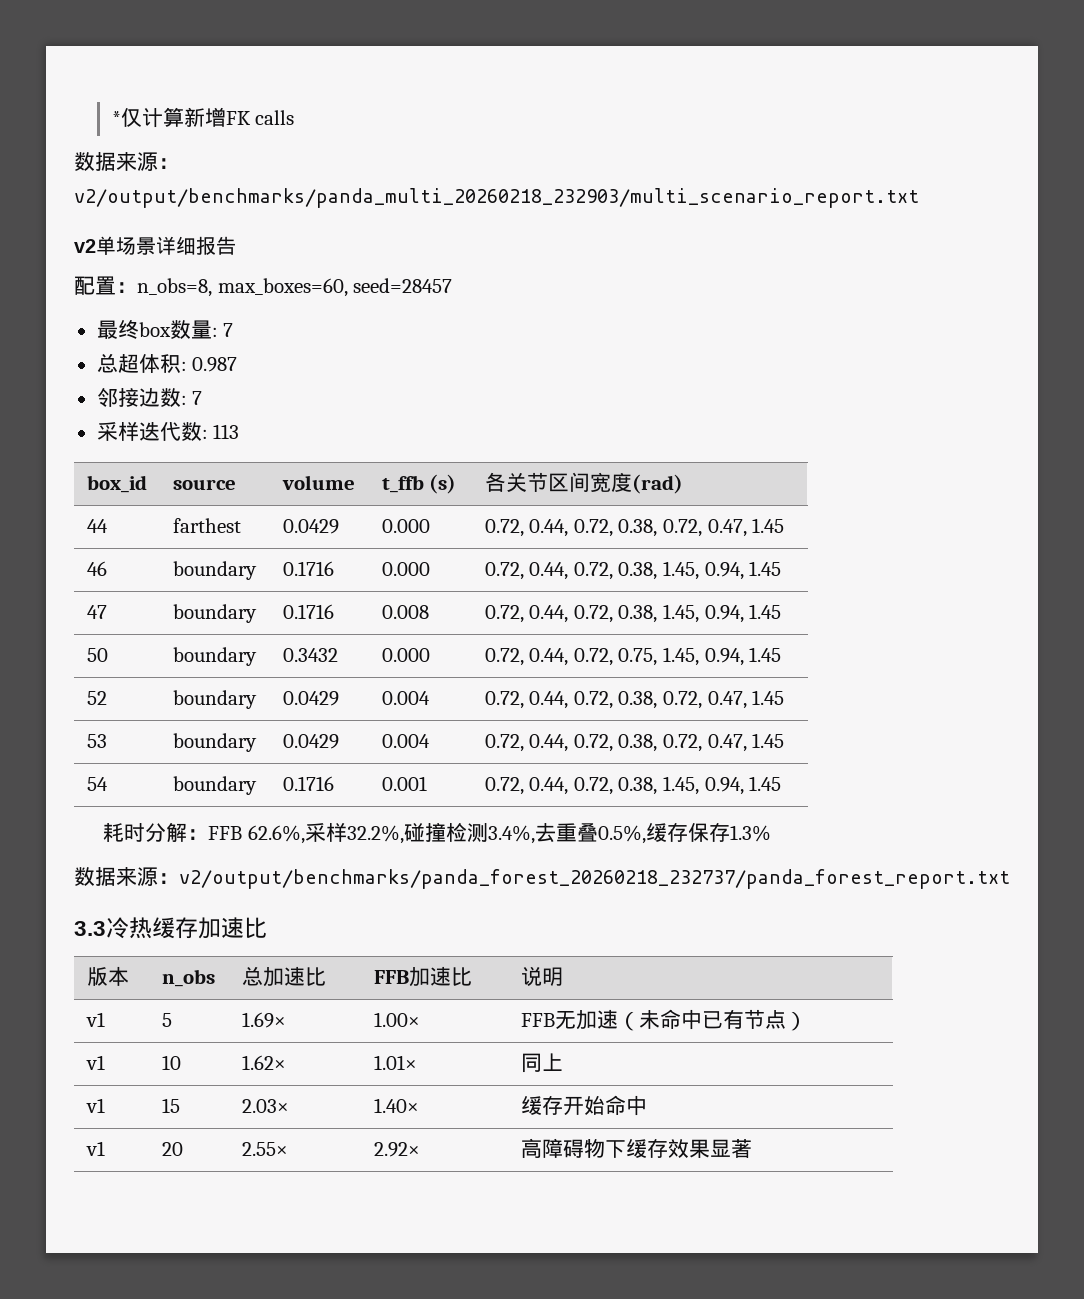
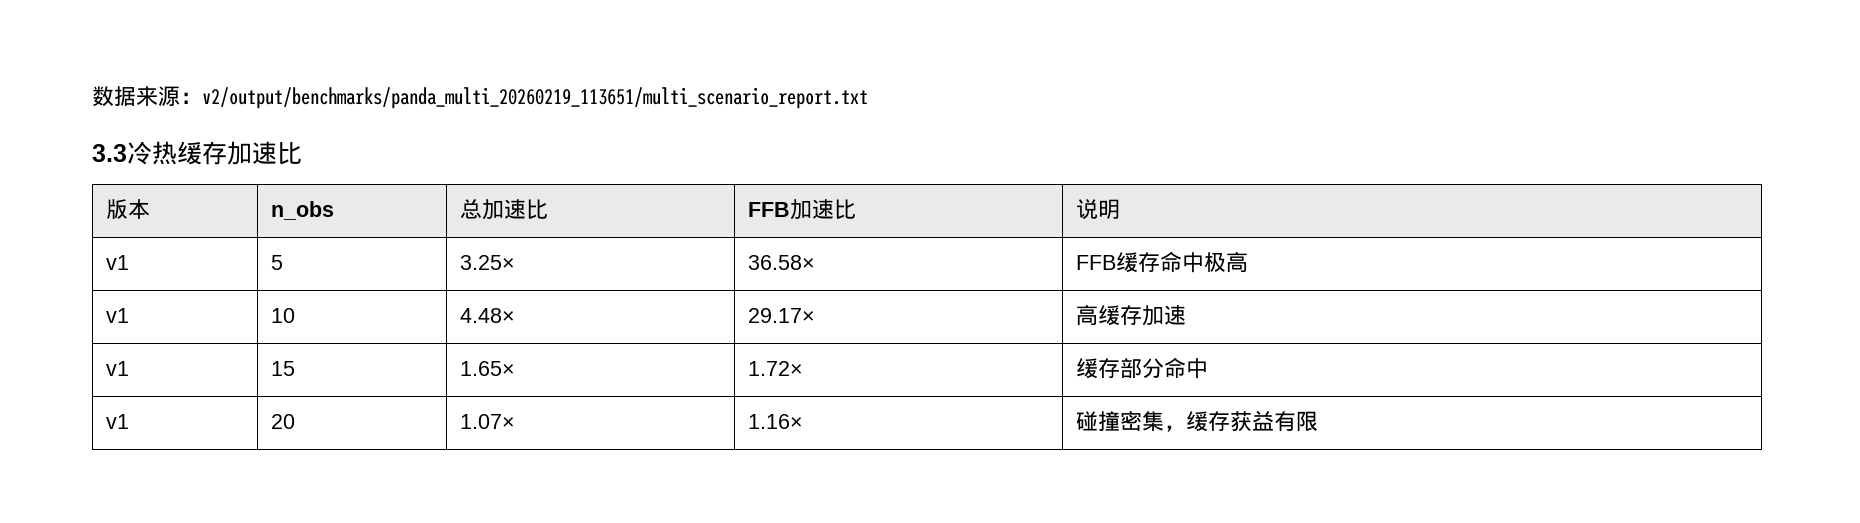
[111,107,295,128] [74,152,179,171] [74,188,919,208] [74,236,236,255] [74,276,453,297] [96,320,234,339] [96,353,238,374] [96,388,203,407] [96,422,240,441] [86,475,147,493] [172,479,236,490] [281,475,355,490] [381,474,457,494] [484,472,683,494] [86,519,108,533] [172,518,241,533] [282,519,339,534] [381,519,430,533] [484,518,785,537] [86,561,107,576] [172,561,257,580] [282,561,334,576] [381,562,430,576] [484,561,782,580] [86,605,107,619] [172,604,257,623] [282,604,334,619] [381,605,429,619] [484,604,782,623] [86,648,108,662] [172,647,257,666] [282,648,338,662] [381,648,430,662] [484,647,782,666] [86,691,107,705] [172,690,257,709] [282,691,339,706] [381,691,430,705] [484,690,785,709] [86,734,107,748] [172,733,257,752] [282,734,339,749] [381,734,430,748] [484,733,785,752] [86,777,108,791] [172,776,257,795] [282,776,334,791] [381,776,427,791] [484,776,782,795] [102,822,771,844] [74,867,1010,889] *仅计算新增FK calls // 数据来源：v2/output/benchmarks/panda_multi_20260218_232903/multi_scenario_report.txt // v2单场景详细报告 // 配置：n_obs=8, max_boxes=60, seed=28457 // 最终box数量: 7 // 总超体积: 0.987 // 邻接边数: 7 // 采样迭代数: 113 // box_id | source | volume | t_ffb (s) | 各关节区间宽度(rad) // 44 | farthest | 0.0429 | 0.000 | 0.72, 0.44, 0.72, 0.38, 0.72, 0.47, 1.45 // 46 | boundary | 0.1716 | 0.000 | 0.72, 0.44, 0.72, 0.38, 1.45, 0.94, 1.45 // 47 | boundary | 0.1716 | 0.008 | 0.72, 0.44, 0.72, 0.38, 1.45, 0.94, 1.45 // 50 | boundary | 0.3432 | 0.000 | 0.72, 0.44, 0.72, 0.75, 1.45, 0.94, 1.45 // 52 | boundary | 0.0429 | 0.004 | 0.72, 0.44, 0.72, 0.38, 0.72, 0.47, 1.45 // 53 | boundary | 0.0429 | 0.004 | 0.72, 0.44, 0.72, 0.38, 0.72, 0.47, 1.45 // 54 | boundary | 0.1716 | 0.001 | 0.72, 0.44, 0.72, 0.38, 1.45, 0.94, 1.45 // 耗时分解：FFB 62.6%,采样32.2%,碰撞检测3.4%,去重叠0.5%,缓存保存1.3% // 数据来源：v2/output/benchmarks/panda_forest_20260218_232737/panda_forest_report.txt -> [92,86,868,109] 数据来源：v2/output/benchmarks/panda_multi_20260219_113651/multi_scenario_report.txt
[241,1012,286,1028] [373,1012,420,1027] [520,1009,807,1031] [85,1055,105,1070] [161,1055,181,1070] [241,1055,286,1070] [373,1055,417,1070] [520,1053,563,1073] 1.69× | 1.00× | FFB无加速（未命中已有节点） // v1 | 10 | 1.62× | 1.01× | 同上 -> [459,255,515,270] [747,255,815,270] [1075,251,1248,273] [105,308,129,323] [270,308,295,323] [459,308,515,323] [747,308,815,323] [1075,305,1186,326] 3.25× | 36.58× | FFB缓存命中极高 // v1 | 10 | 4.48× | 29.17× | 高缓存加速
[241,1099,289,1113] [373,1098,419,1113] [520,1095,605,1116] 2.03× | 1.40× | 缓存开始 -> [459,361,515,376] [747,361,803,376] [1075,358,1164,379] 1.65× | 1.72× | 缓存部分
[241,1142,288,1156] [373,1142,420,1157] [520,1138,752,1158] 2.55× | 2.92× | 高障碍物下缓存效果显著 -> [459,414,515,429] [747,414,803,429] [1075,410,1318,432] 1.07× | 1.16× | 碰撞密集，缓存获益有限

